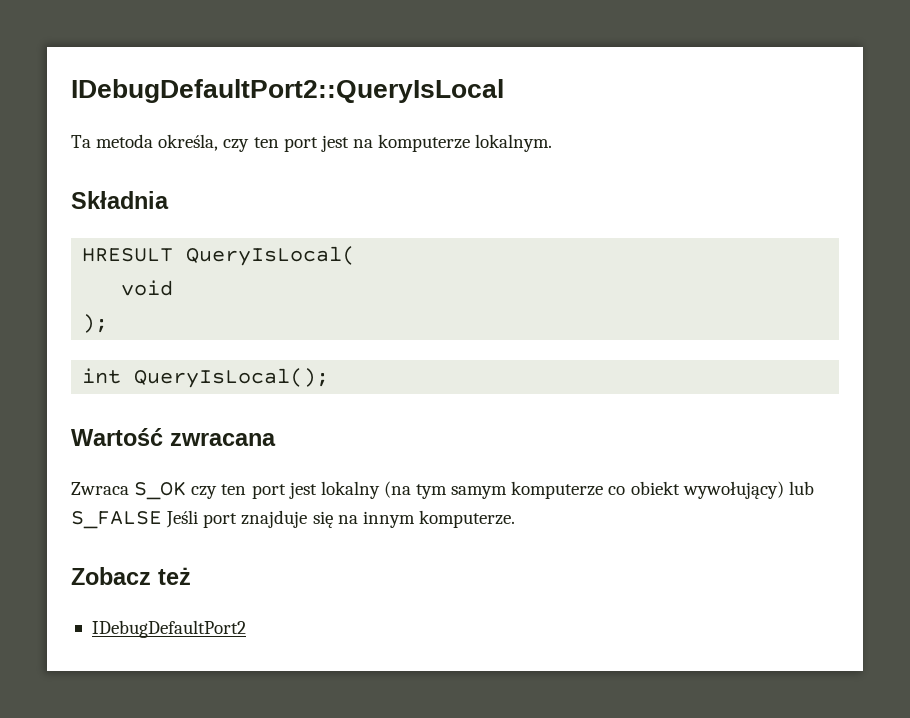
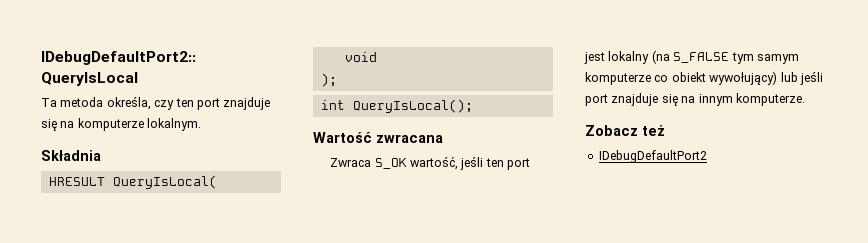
[320,135,349,152] jest -> [223,97,271,110] [41,119,57,131] znajduje się
[191,486,218,499] czy -> [410,156,484,170] wartość, jeśli
(411, 489) none -> [673,52,730,63] S_FALSE
[71,510,199,529] S_FALSE Jeśli -> [799,71,823,85] jeśli

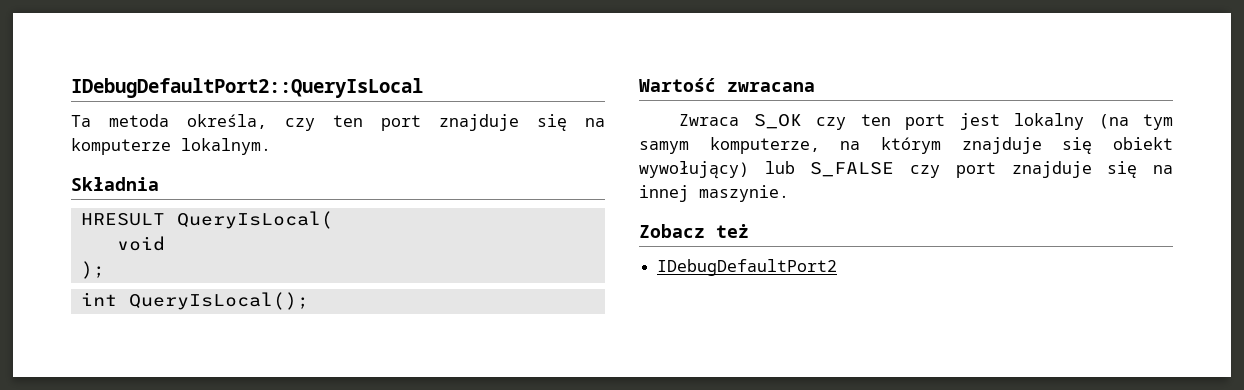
[410,156,484,170] wartość, jeśli -> [816,117,847,130] czy
[673,52,730,63] S_FALSE -> (1129, 121) none
[585,72,669,85] komputerze co -> [709,137,1093,154] komputerze, na którym znajduje się
[799,71,823,85] [585,93,805,106] jeśli port znajduje się na innym komputerze. -> [810,161,1173,178] [639,185,789,202] S_FALSE czy port znajduje się na innej maszynie.

